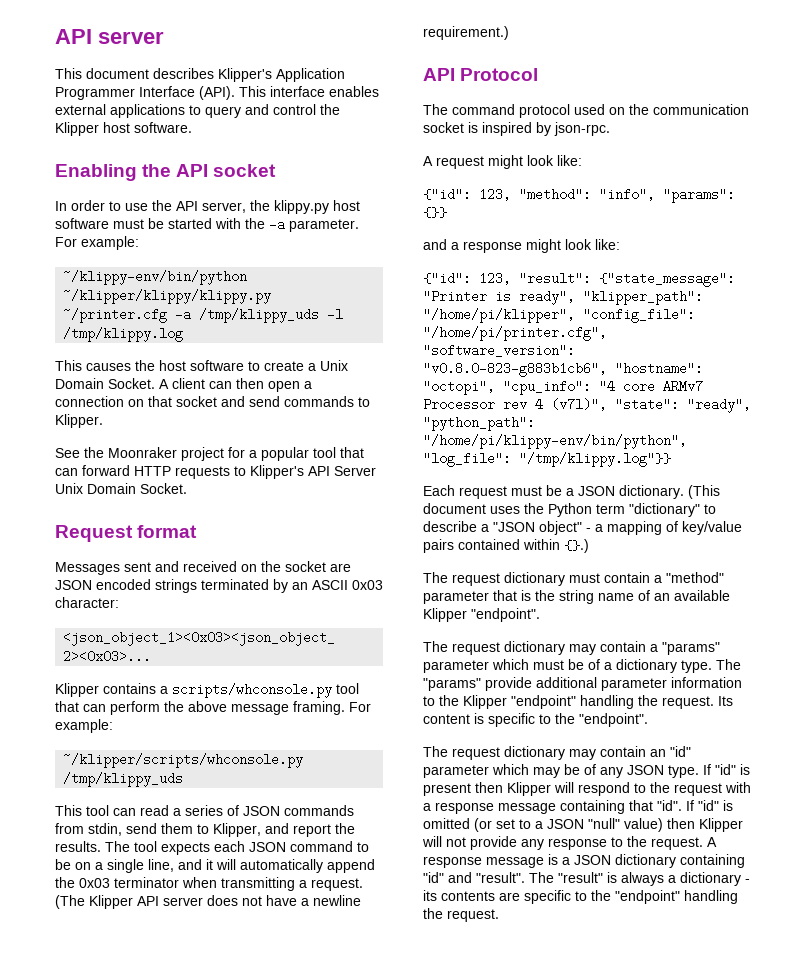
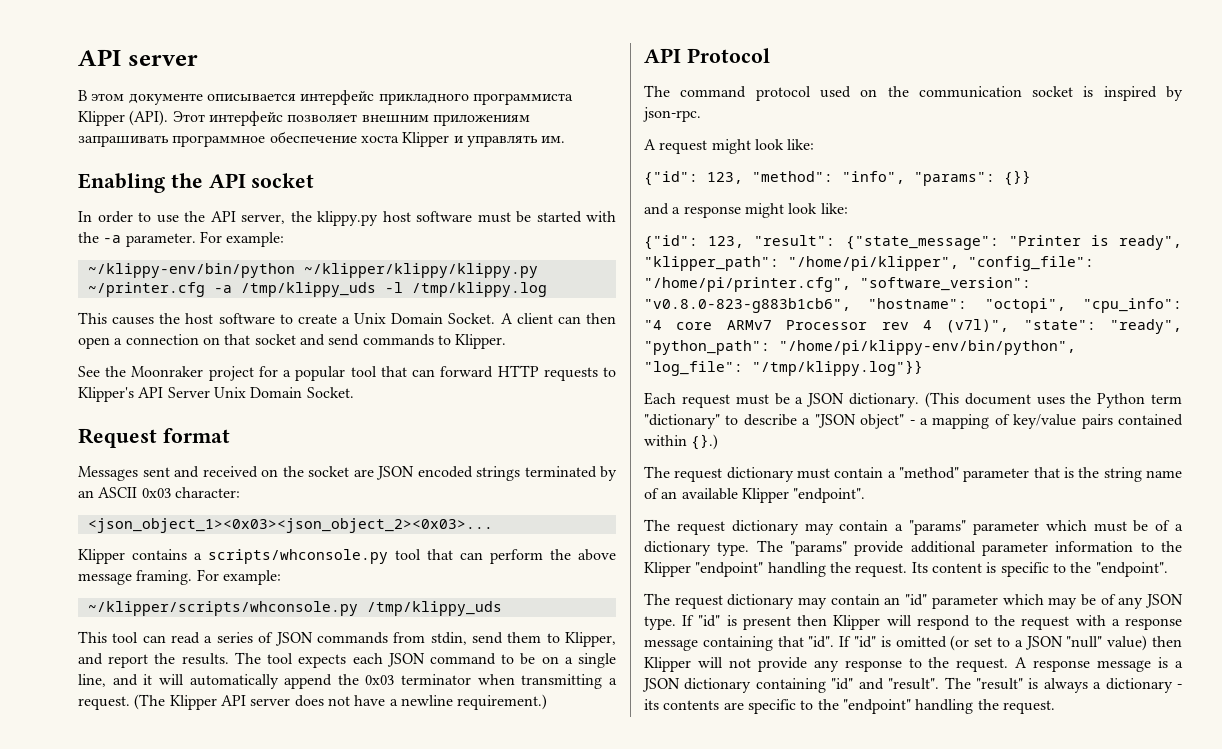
[55,68,345,82] [55,86,379,100] [55,104,340,118] [55,122,192,136] This document describes Klipper's Application Programmer Interface (API). This interface enables external applications to query and control the Klipper host software. -> [78,90,573,105] [78,110,530,126] [78,131,566,147] В этом документе описывается интерфейс прикладного программиста Klipper (API). Этот интерфейс позволяет внешним приложениям запрашивать программное обеспечение хоста Klipper и управлять им.

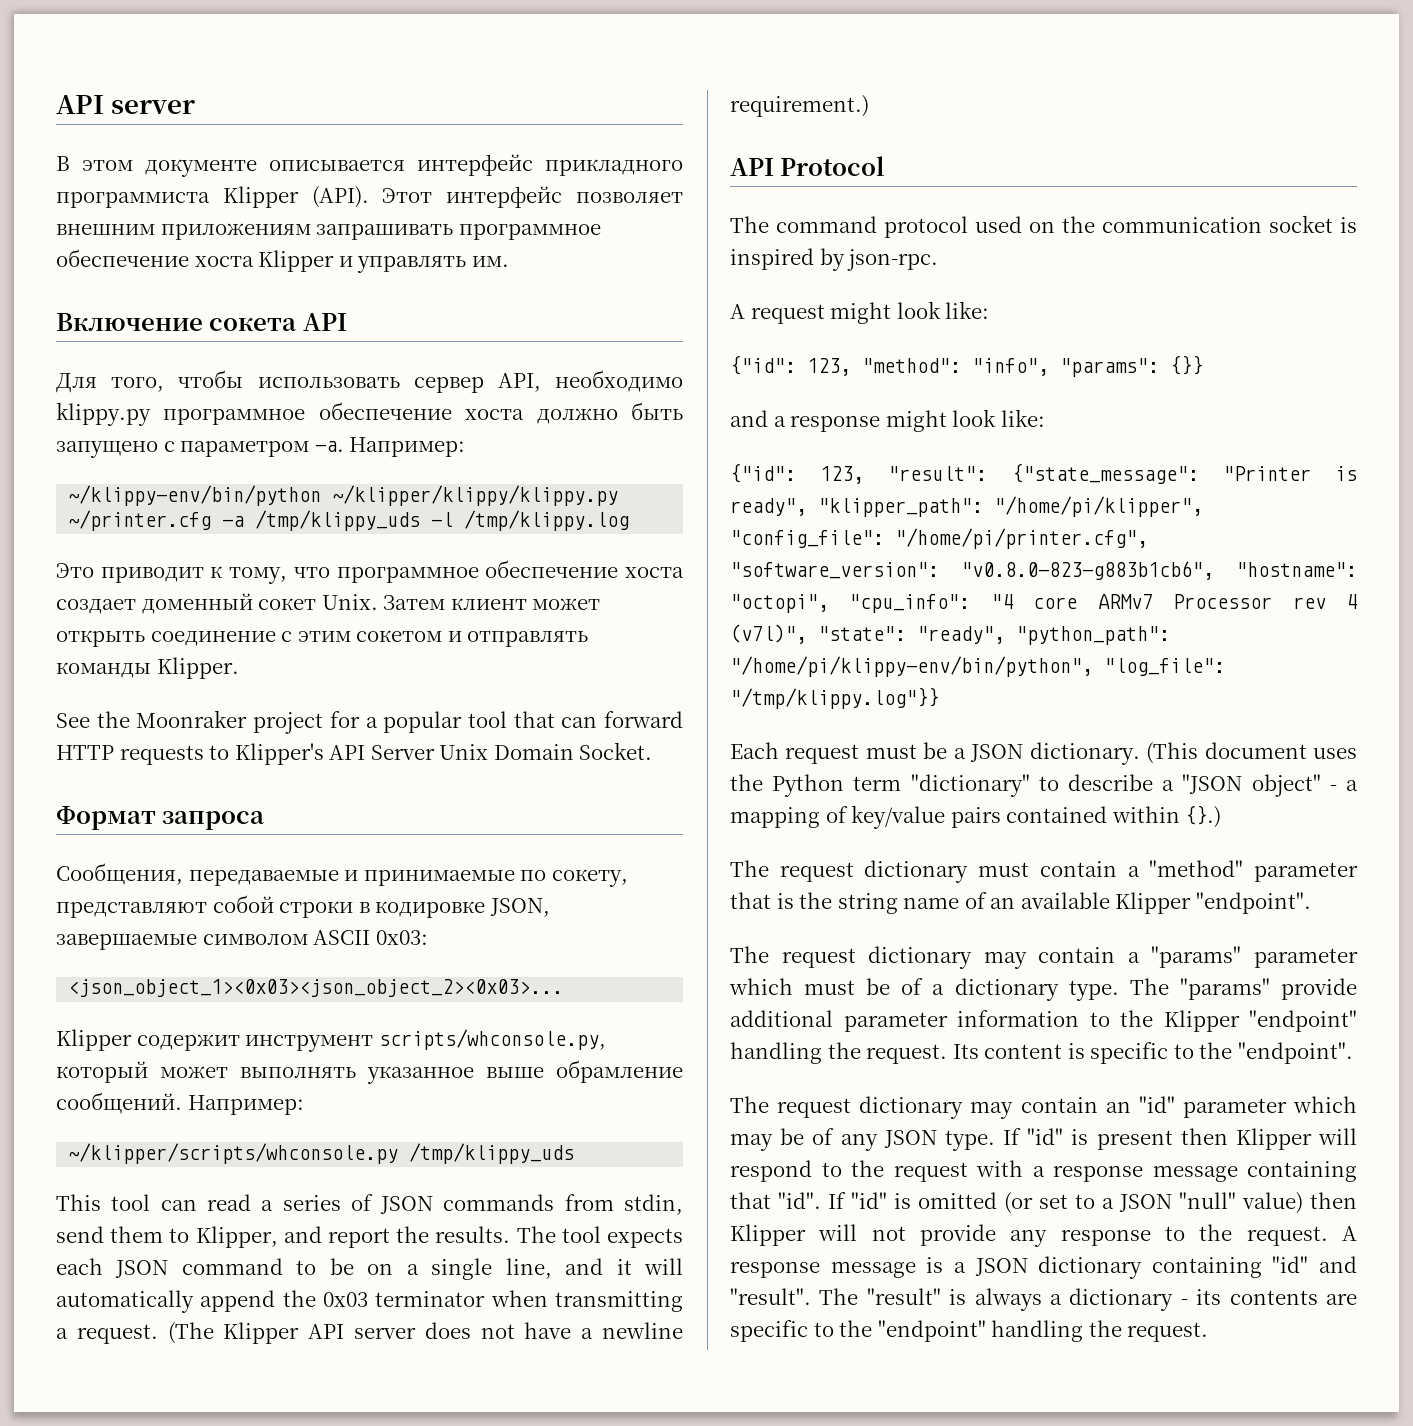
[78,173,315,193] [78,211,616,226] [78,231,285,247] Enabling the API socket // In order to use the API server, the klippy.py host software must be started with the -a parameter. For example: -> [56,313,347,331] [56,370,683,393] [56,402,684,426] [56,437,466,458] Включение сокета API // Для того, чтобы использовать сервер API, необходимо klippy.py программное обеспечение хоста должно быть запущено с параметром -a. Например:
[78,312,617,325] [78,334,451,349] This causes the host software to create a Unix Domain Socket. A client can then open a connection on that socket and send commands to -> [56,560,684,584] [56,593,601,614] [56,630,589,647] [56,662,151,678] Это приводит к тому, что программное обеспечение хоста создает доменный сокет Unix. Затем клиент может открыть соединение с этим сокетом и отправлять команды
[78,428,230,448] [78,466,617,481] [78,487,240,498] [87,518,493,533] [78,549,616,564] [78,569,281,585] Request format // Messages sent and received on the socket are JSON encoded strings terminated by an ASCII 0x03 character: // <json_object_1><0x03><json_object_2><0x03>... // Klipper contains a scripts/whconsole.py tool that can perform the above message framing. For example: -> [56,806,265,830] [56,863,628,887] [56,895,550,918] [56,930,428,950] [68,979,564,997] [56,1029,606,1052] [56,1060,683,1084] [56,1092,304,1115] Формат запроса // Сообщения, передаваемые и принимаемые по сокету, представляют собой строки в кодировке JSON, завершаемые символом ASCII 0x03: // <json_object_1><0x03><json_object_2><0x03>... // Klipper содержит инструмент scripts/whconsole.py, который может выполнять указанное выше обрамление сообщений. Например:

